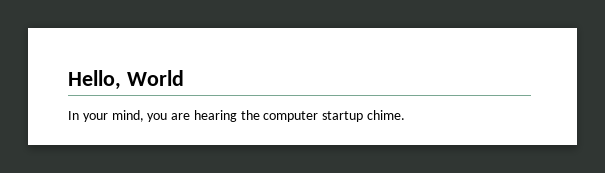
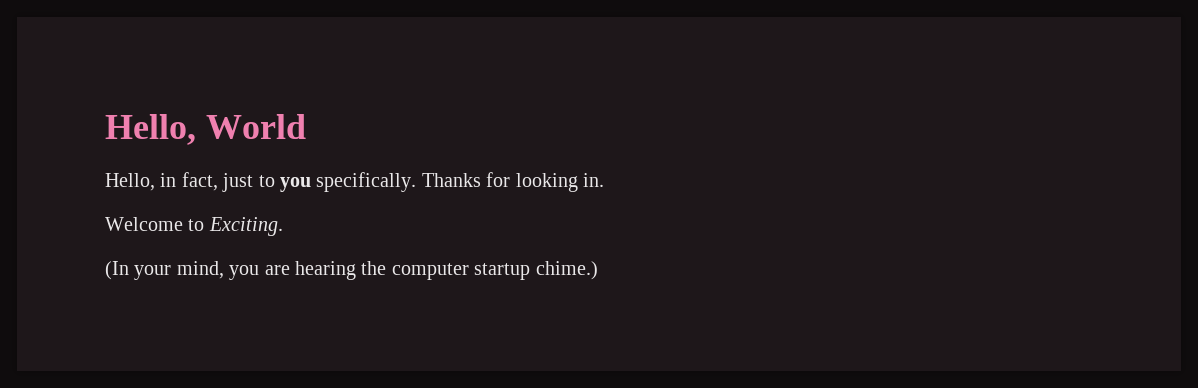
[68,111,79,120] In -> [105,172,604,192] [105,217,283,236] [105,261,129,280] Hello, in fact, just to you specifically. Thanks for looking in. // Welcome to Exciting. // (In
[367,110,406,120] chime. -> [535,261,598,280] chime.)

